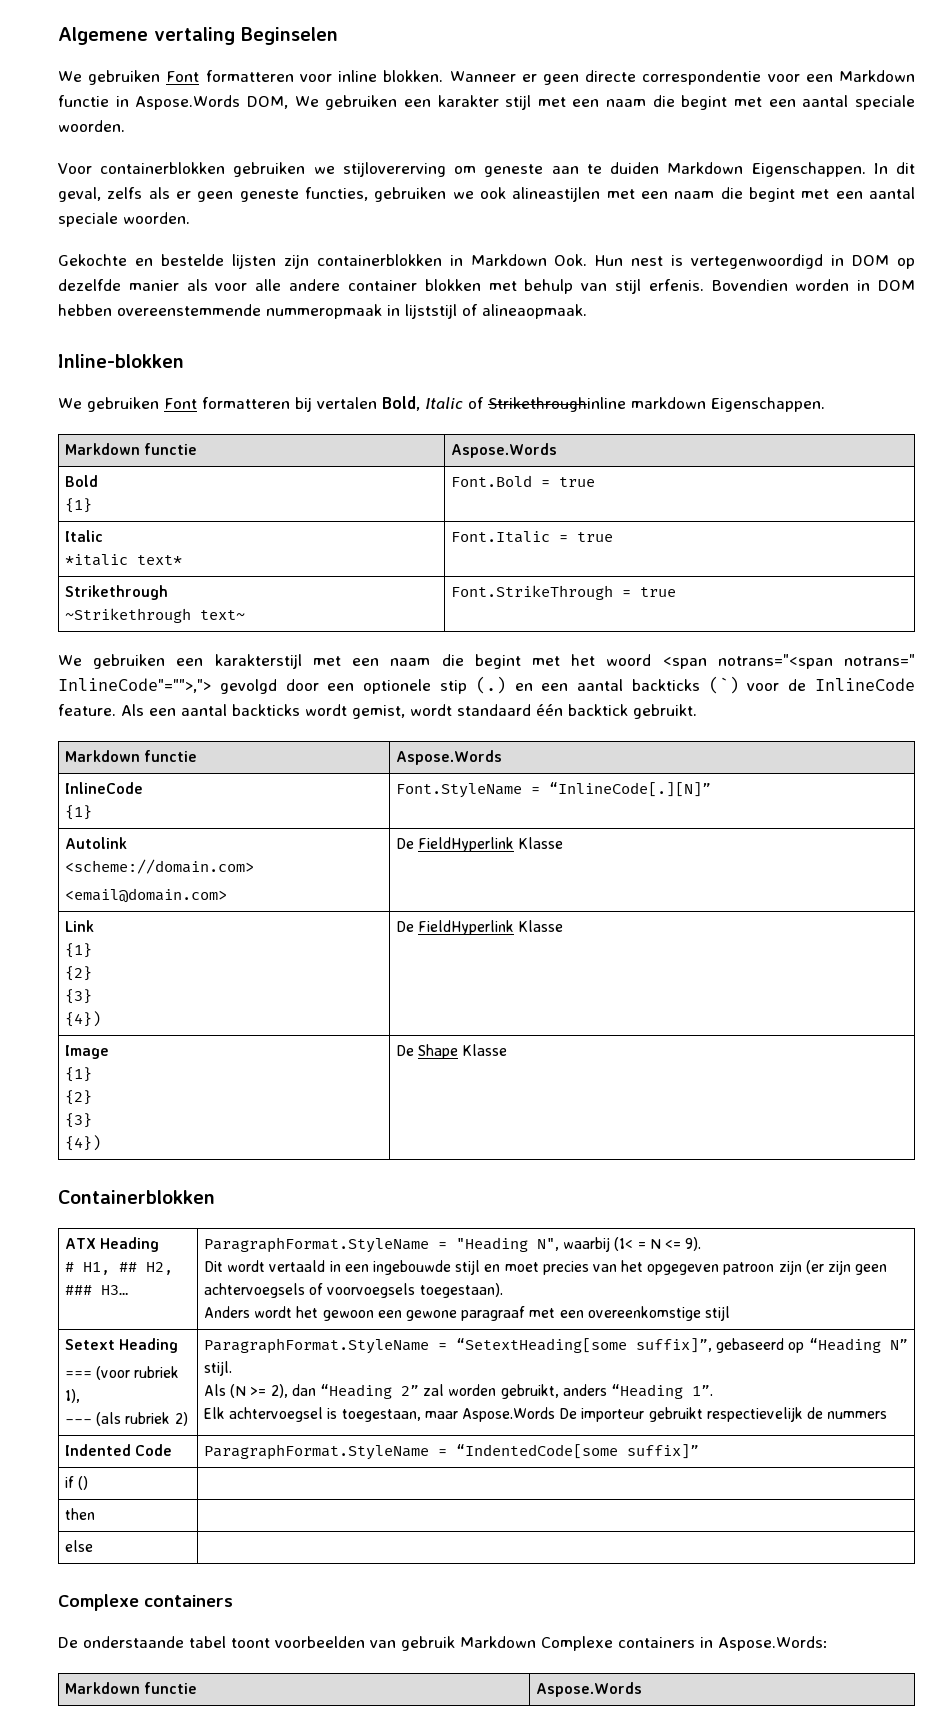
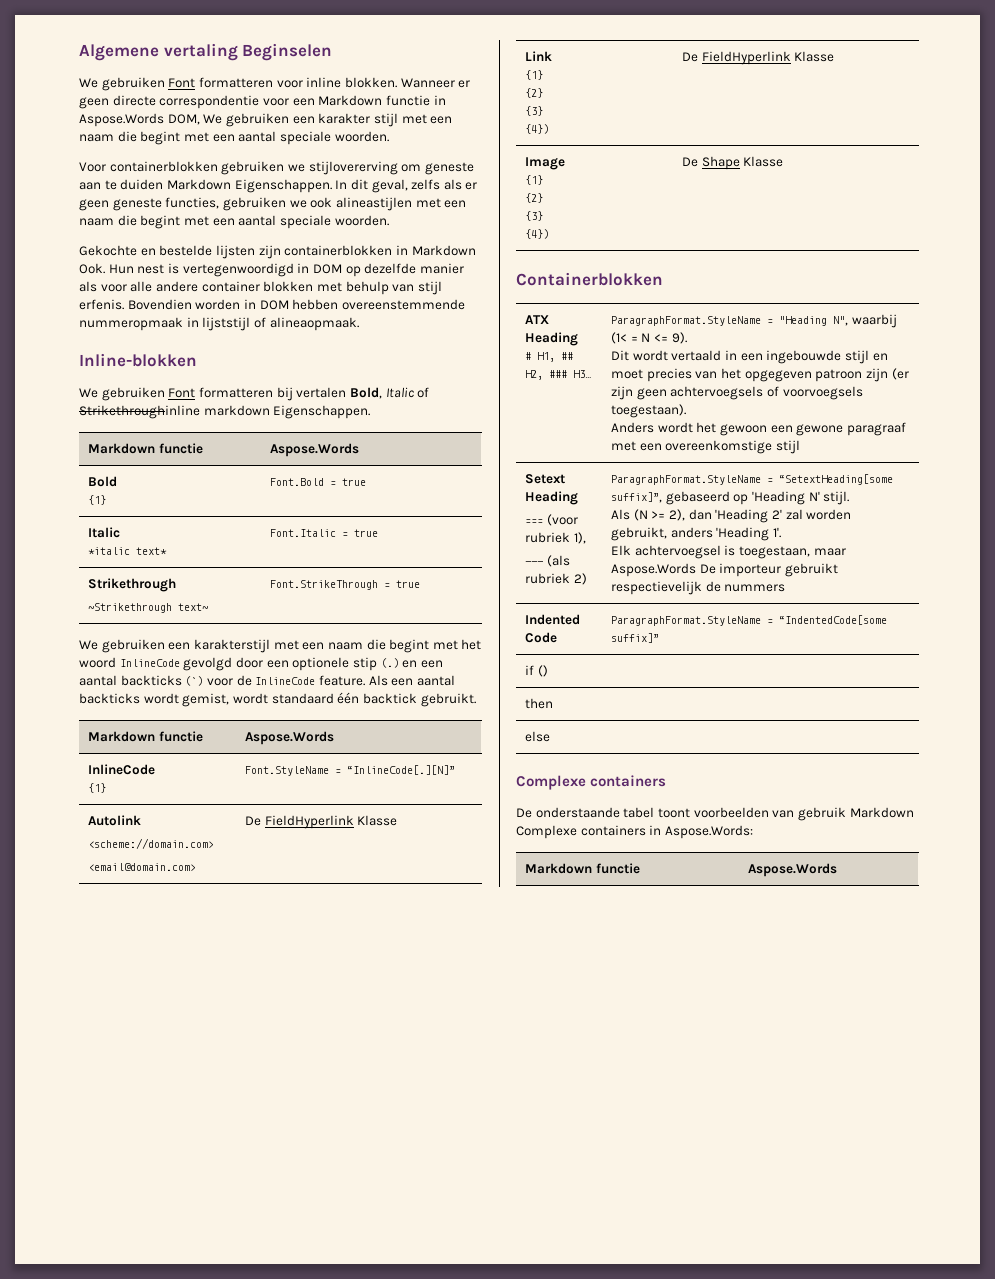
[662,654,915,669] [58,678,211,693] <span notrans="<span notrans=" InlineCode"="">,"> -> [119,659,180,667] InlineCode
[808,1338,908,1353] “Heading N” -> [752,491,820,505] 'Heading N'
[319,1384,419,1399] “Heading 2” -> [715,509,783,523] 'Heading 2'
[610,1384,713,1399] “Heading 1”. -> [716,527,782,541] 'Heading 1'.

